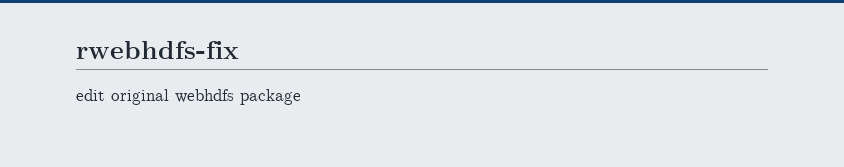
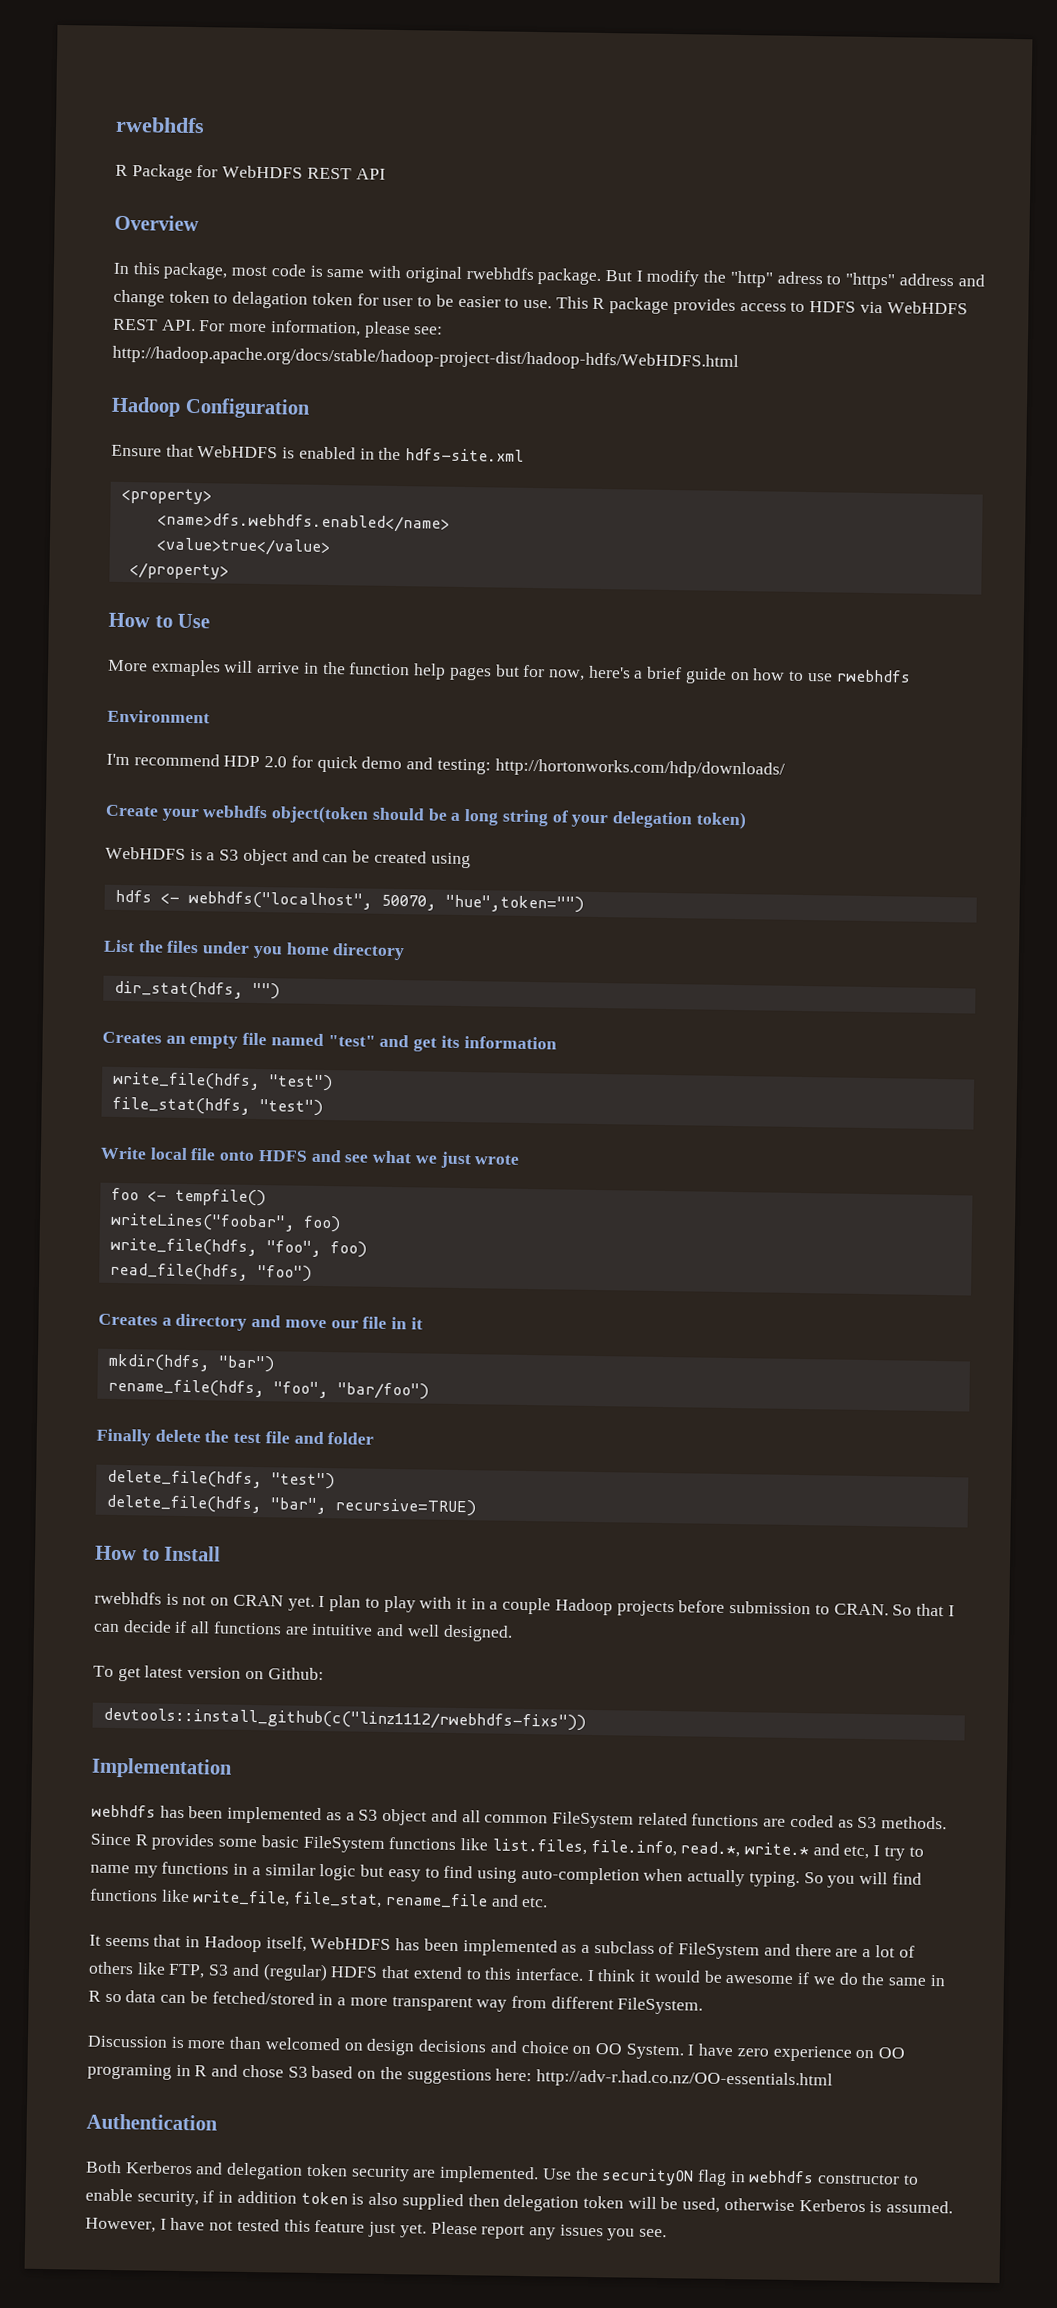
[76,41,239,59] [76,89,301,105] rwebhdfs-fix // edit original webhdfs package -> [115,116,205,134] [115,164,386,181] [114,214,199,232] [113,262,985,290] [113,289,968,315] [113,318,444,339] [112,345,739,371] [111,396,311,419] [111,444,525,462] [120,487,212,505] [156,512,450,533] [155,537,330,557] [128,562,229,580] [108,612,211,629] [108,659,911,684] [107,709,210,724] [106,753,785,779] [105,804,747,830] [105,846,471,869] [114,889,584,913] [103,939,406,961] [113,980,280,1000] [102,1031,557,1052] [111,1071,333,1092] [111,1096,323,1116] [100,1146,520,1169] [110,1187,266,1207] [109,1212,341,1233] [109,1237,367,1258] [109,1262,312,1282] [98,1313,423,1331] [107,1353,275,1373] [107,1378,429,1400] [96,1428,375,1446] [106,1469,335,1490] [105,1494,476,1517] [95,1545,222,1562] [94,1591,955,1617] [93,1620,513,1642] [93,1665,324,1682] [102,1707,586,1731] [91,1757,233,1779] [91,1804,948,1830] [90,1833,924,1861] [90,1861,922,1888] [90,1888,549,1909] [89,1934,915,1960] [88,1961,946,1987] [88,1990,704,2015] [87,2035,906,2062] [87,2063,833,2090] [86,2113,218,2131] [86,2160,919,2187] [85,2188,954,2214] [85,2217,668,2241] rwebhdfs // R Package for WebHDFS REST API // Overview // In this package, most code is same with original rwebhdfs package. But I modify the "http" adress to "https" address and change token to delagation token for user to be easier to use. This R package provides access to HDFS via WebHDFS REST API. For more information, please see: http://hadoop.apache.org/docs/stable/hadoop-project-dist/hadoop-hdfs/WebHDFS.html // Hadoop Configuration // Ensure that WebHDFS is enabled in the hdfs-site.xml // <property> // <name>dfs.webhdfs.enabled</name> // <value>true</value> // </property> // How to Use // More exmaples will arrive in the function help pages but for now, here's a brief guide on how to use rwebhdfs // Environment // I'm recommend HDP 2.0 for quick demo and testing: http://hortonworks.com/hdp/downloads/ // Create your webhdfs object(token should be a long string of your delegation token) // WebHDFS is a S3 object and can be created using // hdfs <- webhdfs("localhost", 50070, "hue",token="") // List the files under you home directory // dir_stat(hdfs, "") // Creates an empty file named "test" and get its information // write_file(hdfs, "test") // file_stat(hdfs, "test") // Write local file onto HDFS and see what we just wrote // foo <- tempfile() // writeLines("foobar", foo) // write_file(hdfs, "foo", foo) // read_file(hdfs, "foo") // Creates a directory and move our file in it // mkdir(hdfs, "bar") // rename_file(hdfs, "foo", "bar/foo") // Finally delete the test file and folder // delete_file(hdfs, "test") // delete_file(hdfs, "bar", recursive=TRUE) // How to Install // rwebhdfs is not on CRAN yet. I plan to play with it in a couple Hadoop projects before submission to CRAN. So that I can decide if all functions are intuitive and well designed. // To get latest version on Github: // devtools::install_github(c("linz1112/rwebhdfs-fixs")) // Implementation // webhdfs has been implemented as a S3 object and all common FileSystem related functions are coded as S3 methods. Since R provides some basic FileSystem functions like list.files, file.info, read.*, write.* and etc, I try to name my functions in a similar logic but easy to find using auto-completion when actually typing. So you will find functions like write_file, file_stat, rename_file and etc. // It seems that in Hadoop itself, WebHDFS has been implemented as a subclass of FileSystem and there are a lot of others like FTP, S3 and (regular) HDFS that extend to this interface. I think it would be awesome if we do the same in R so data can be fetched/stored in a more transparent way from different FileSystem. // Discussion is more than welcomed on design decisions and choice on OO System. I have zero experience on OO programing in R and chose S3 based on the suggestions here: http://adv-r.had.co.nz/OO-essentials.html // Authentication // Both Kerberos and delegation token security are implemented. Use the securityON flag in webhdfs constructor to enable security, if in addition token is also supplied then delegation token will be used, otherwise Kerberos is assumed. However, I have not tested this feature just yet. Please report any issues you see.

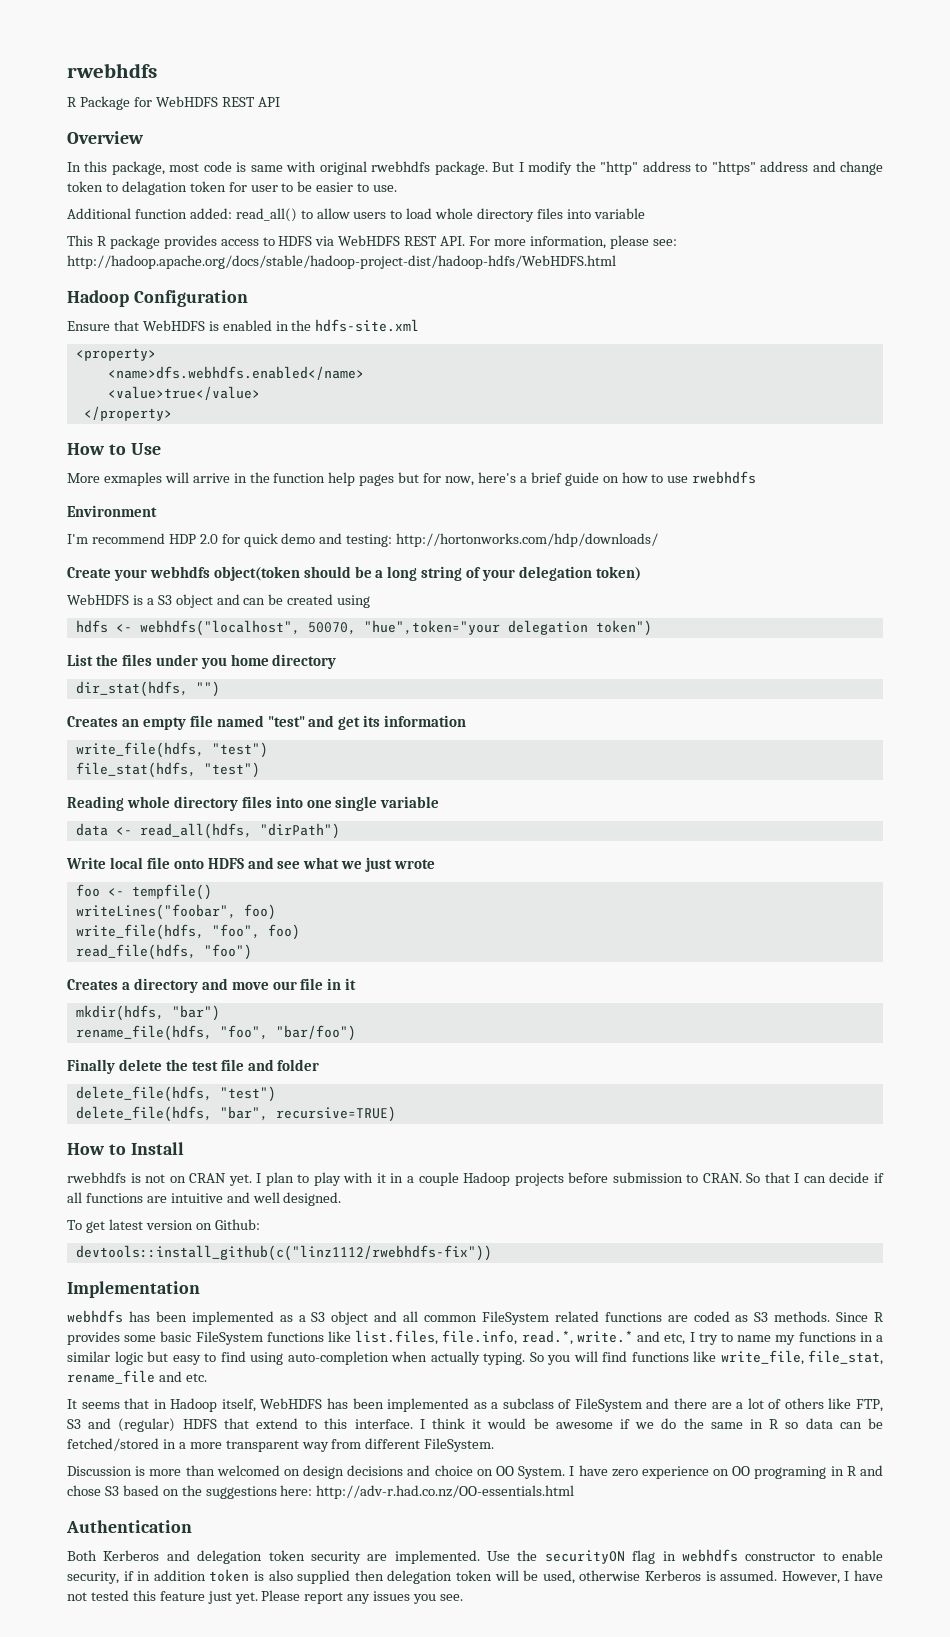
[776,271,823,285] adress -> [642,161,691,172] address
(552, 304) none -> [67,208,645,222] // Additional function added: read_all() to allow users to load whole directory files into variable //
[444,894,584,913] "hue",token="") -> [363,620,652,636] "hue",token="your delegation token")
(323, 1107) none -> [67,796,440,811] [75,823,340,839] // Reading whole directory files into one single variable // data <- read_all(hdfs, "dirPath")
[102,1707,586,1731] devtools::install_github(c("linz1112/rwebhdfs-fixs")) -> [75,1245,492,1261] devtools::install_github(c("linz1112/rwebhdfs-fix"))

